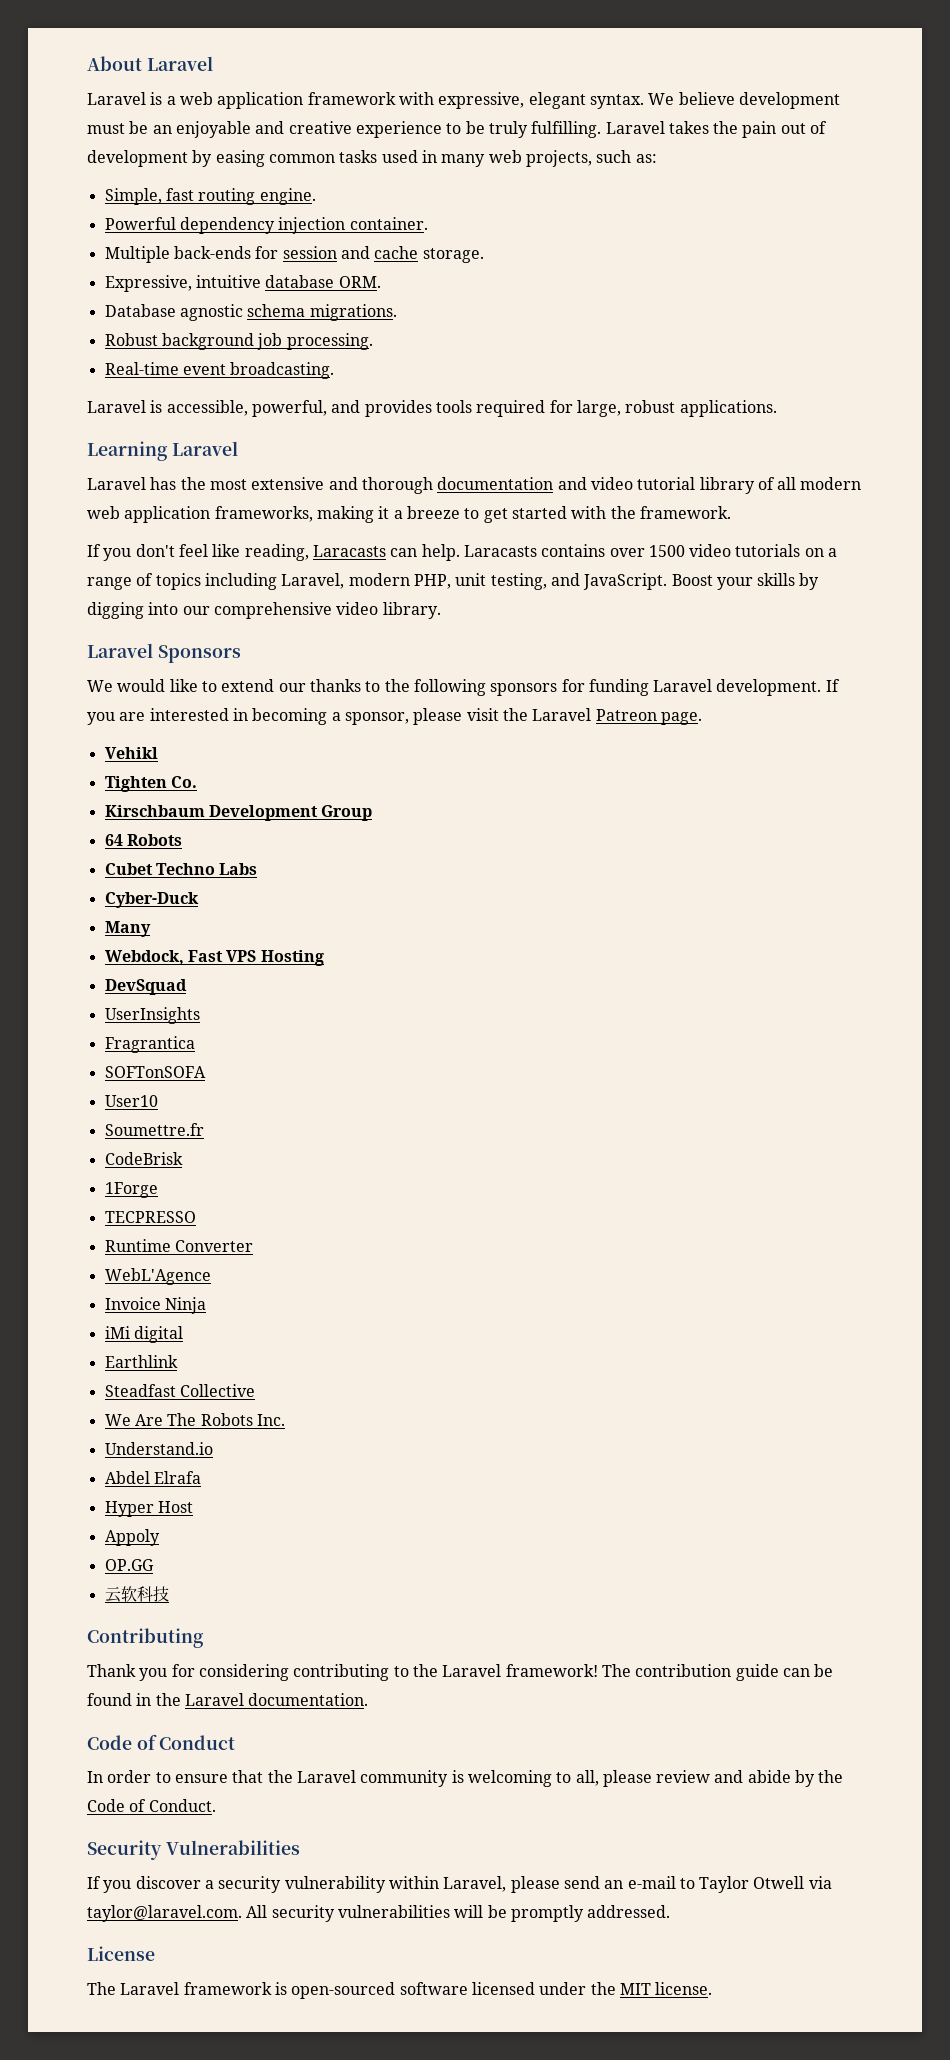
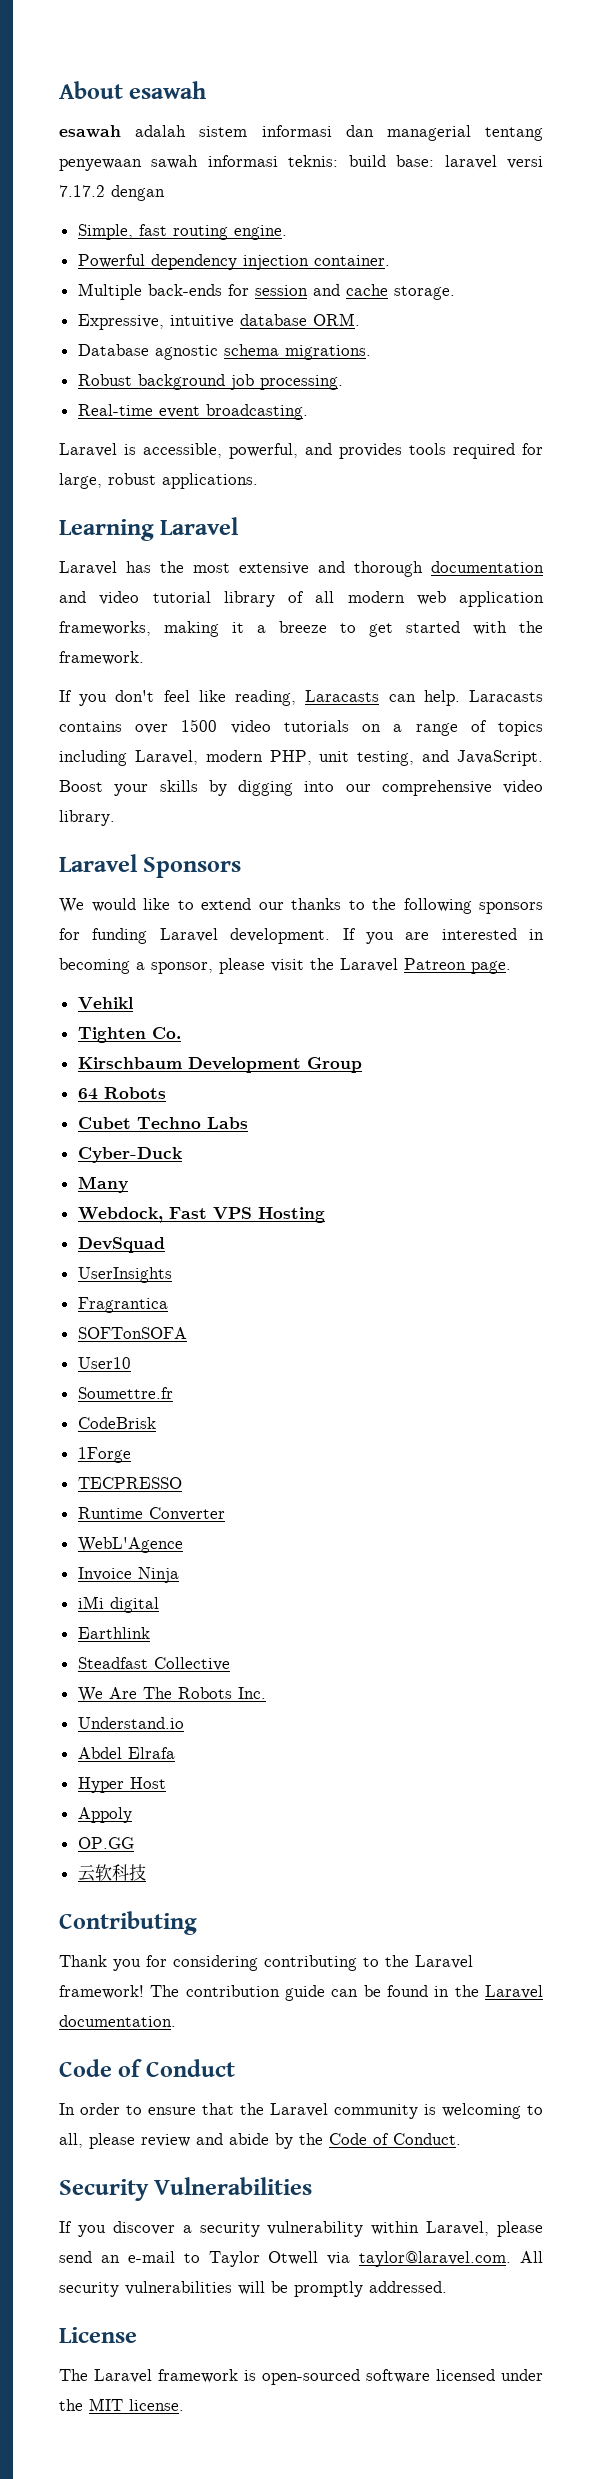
[146,56,213,71] [87,92,840,109] [87,121,828,138] [87,150,657,167] Laravel // Laravel is a web application framework with expressive, elegant syntax. We believe development must be an enjoyable and creative experience to be truly fulfilling. Laravel takes the pain out of development by easing common tasks used in many web projects, such as: -> [129,81,207,99] [59,125,543,141] [59,155,543,171] [59,185,165,201] esawah // esawah adalah sistem informasi dan managerial tentang penyewaan sawah informasi teknis: build base: laravel versi 7.17.2 dengan

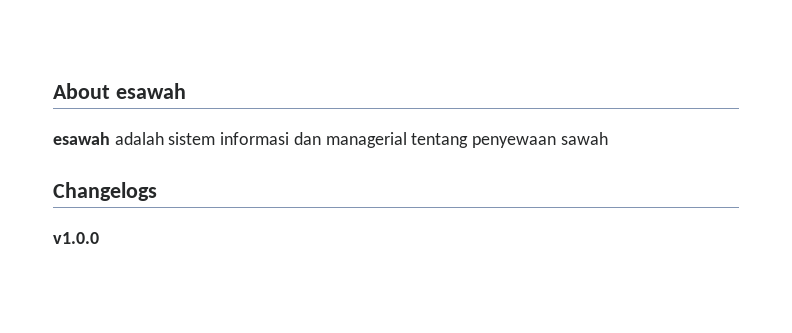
[207,155,543,169] [59,185,165,201] [77,224,287,240] [77,254,390,270] [77,283,455,300] [77,313,360,330] [77,344,371,360] [77,374,343,390] [77,404,308,420] [59,443,543,459] [59,473,258,489] [59,517,240,541] [59,561,544,577] [59,591,544,607] [59,621,543,637] [59,651,144,665] [59,690,543,706] [59,719,543,736] [59,750,543,766] [59,780,543,796] [59,810,115,826] [59,854,242,878] [59,898,543,914] [59,928,544,944] [59,958,511,974] [77,997,133,1009] [77,1027,181,1043] [77,1057,362,1073] [77,1087,166,1100] [77,1117,248,1129] [77,1147,182,1163] [77,1176,128,1193] [77,1207,325,1223] [77,1237,165,1253] [77,1267,172,1283] [77,1297,168,1313] [77,1327,187,1339] [77,1357,131,1369] [77,1387,173,1399] [77,1417,156,1429] [77,1447,131,1463] [77,1477,182,1489] [77,1507,225,1521] [77,1537,183,1553] [77,1567,179,1583] [77,1596,159,1613] [77,1627,150,1639] [77,1657,230,1671] [77,1687,266,1702] [77,1717,184,1729] [77,1747,175,1759] [77,1777,166,1793] [77,1807,132,1823] [77,1837,134,1849] [77,1864,146,1882] [59,1911,197,1935] [59,1955,473,1971] [59,1985,543,2001] [59,2015,176,2027] [59,2059,235,2077] [59,2103,543,2119] [59,2133,461,2149] [59,2177,313,2201] [59,2221,543,2237] [59,2251,543,2267] [59,2281,447,2297] [59,2327,137,2343] [59,2369,543,2385] [59,2398,184,2411] informasi teknis: build base: laravel versi 7.17.2 dengan // Simple, fast routing engine. // Powerful dependency injection container. // Multiple back-ends for session and cache storage. // Expressive, intuitive database ORM. // Database agnostic schema migrations. // Robust background job processing. // Real-time event broadcasting. // Laravel is accessible, powerful, and provides tools required for large, robust applications. // Learning Laravel // Laravel has the most extensive and thorough documentation and video tutorial library of all modern web application frameworks, making it a breeze to get started with the framework. // If you don't feel like reading, Laracasts can help. Laracasts contains over 1500 video tutorials on a range of topics including Laravel, modern PHP, unit testing, and JavaScript. Boost your skills by digging into our comprehensive video library. // Laravel Sponsors // We would like to extend our thanks to the following sponsors for funding Laravel development. If you are interested in becoming a sponsor, please visit the Laravel Patreon page. // Vehikl // Tighten Co. // Kirschbaum Development Group // 64 Robots // Cubet Techno Labs // Cyber-Duck // Many // Webdock, Fast VPS Hosting // DevSquad // UserInsights // Fragrantica // SOFTonSOFA // User10 // Soumettre.fr // CodeBrisk // 1Forge // TECPRESSO // Runtime Converter // WebL'Agence // Invoice Ninja // iMi digital // Earthlink // Steadfast Collective // We Are The Robots Inc. // Understand.io // Abdel Elrafa // Hyper Host // Appoly // OP.GG // 云软科技 // Contributing // Thank you for considering contributing to the Laravel framework! The contribution guide can be found in the Laravel documentation. // Code of Conduct // In order to ensure that the Laravel community is welcoming to all, please review and abide by the Code of Conduct. // Security Vulnerabilities // If you discover a security vulnerability within Laravel, please send an e-mail to Taylor Otwell via taylor@laravel.com. All security vulnerabilities will be promptly addressed. // License // The Laravel framework is open-sourced software licensed under the MIT license. -> [53,182,157,201] [53,232,99,244] // Changelogs // v1.0.0

